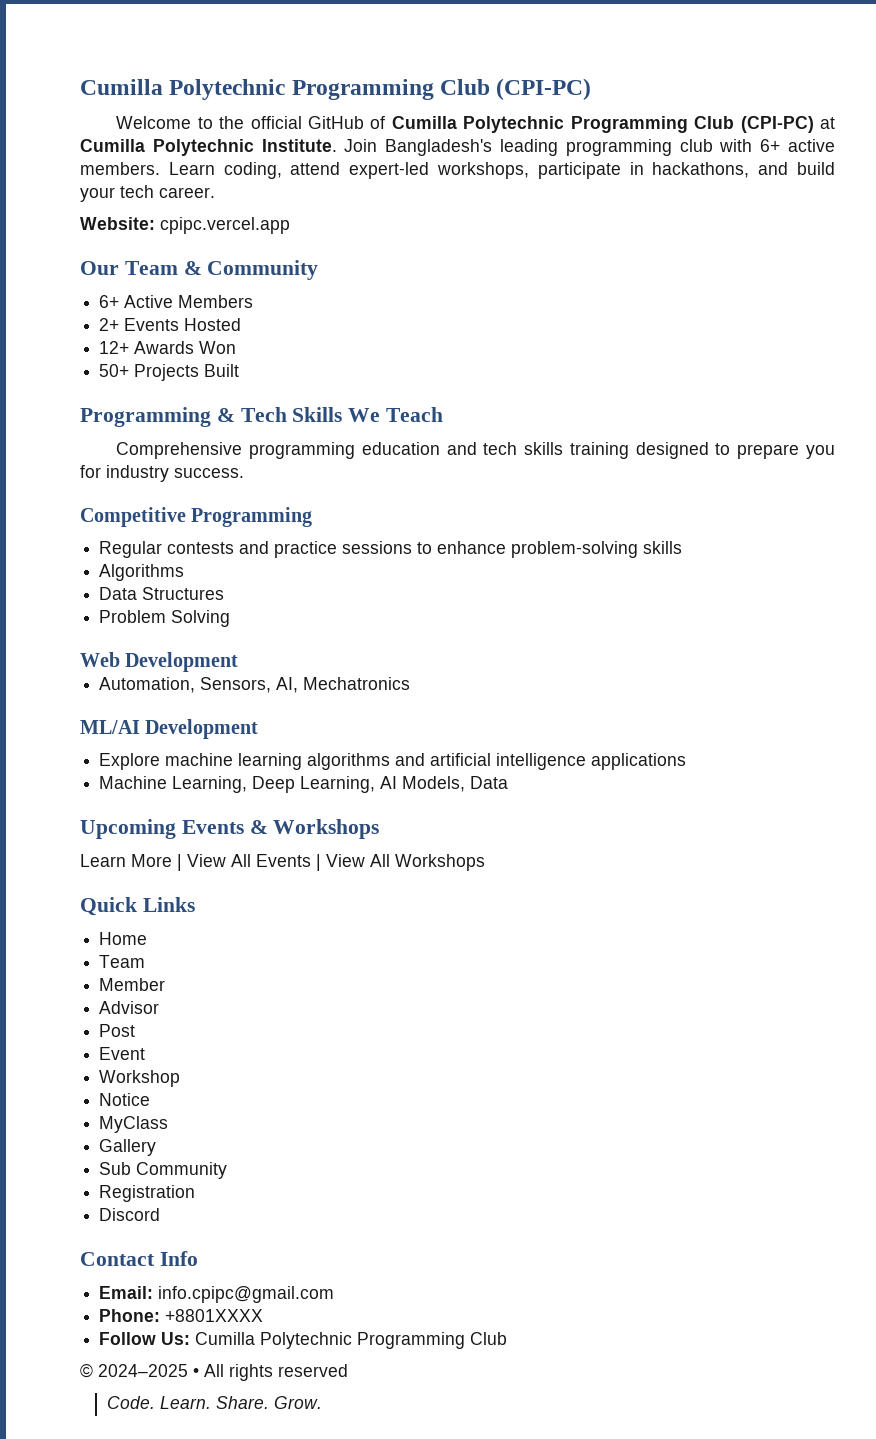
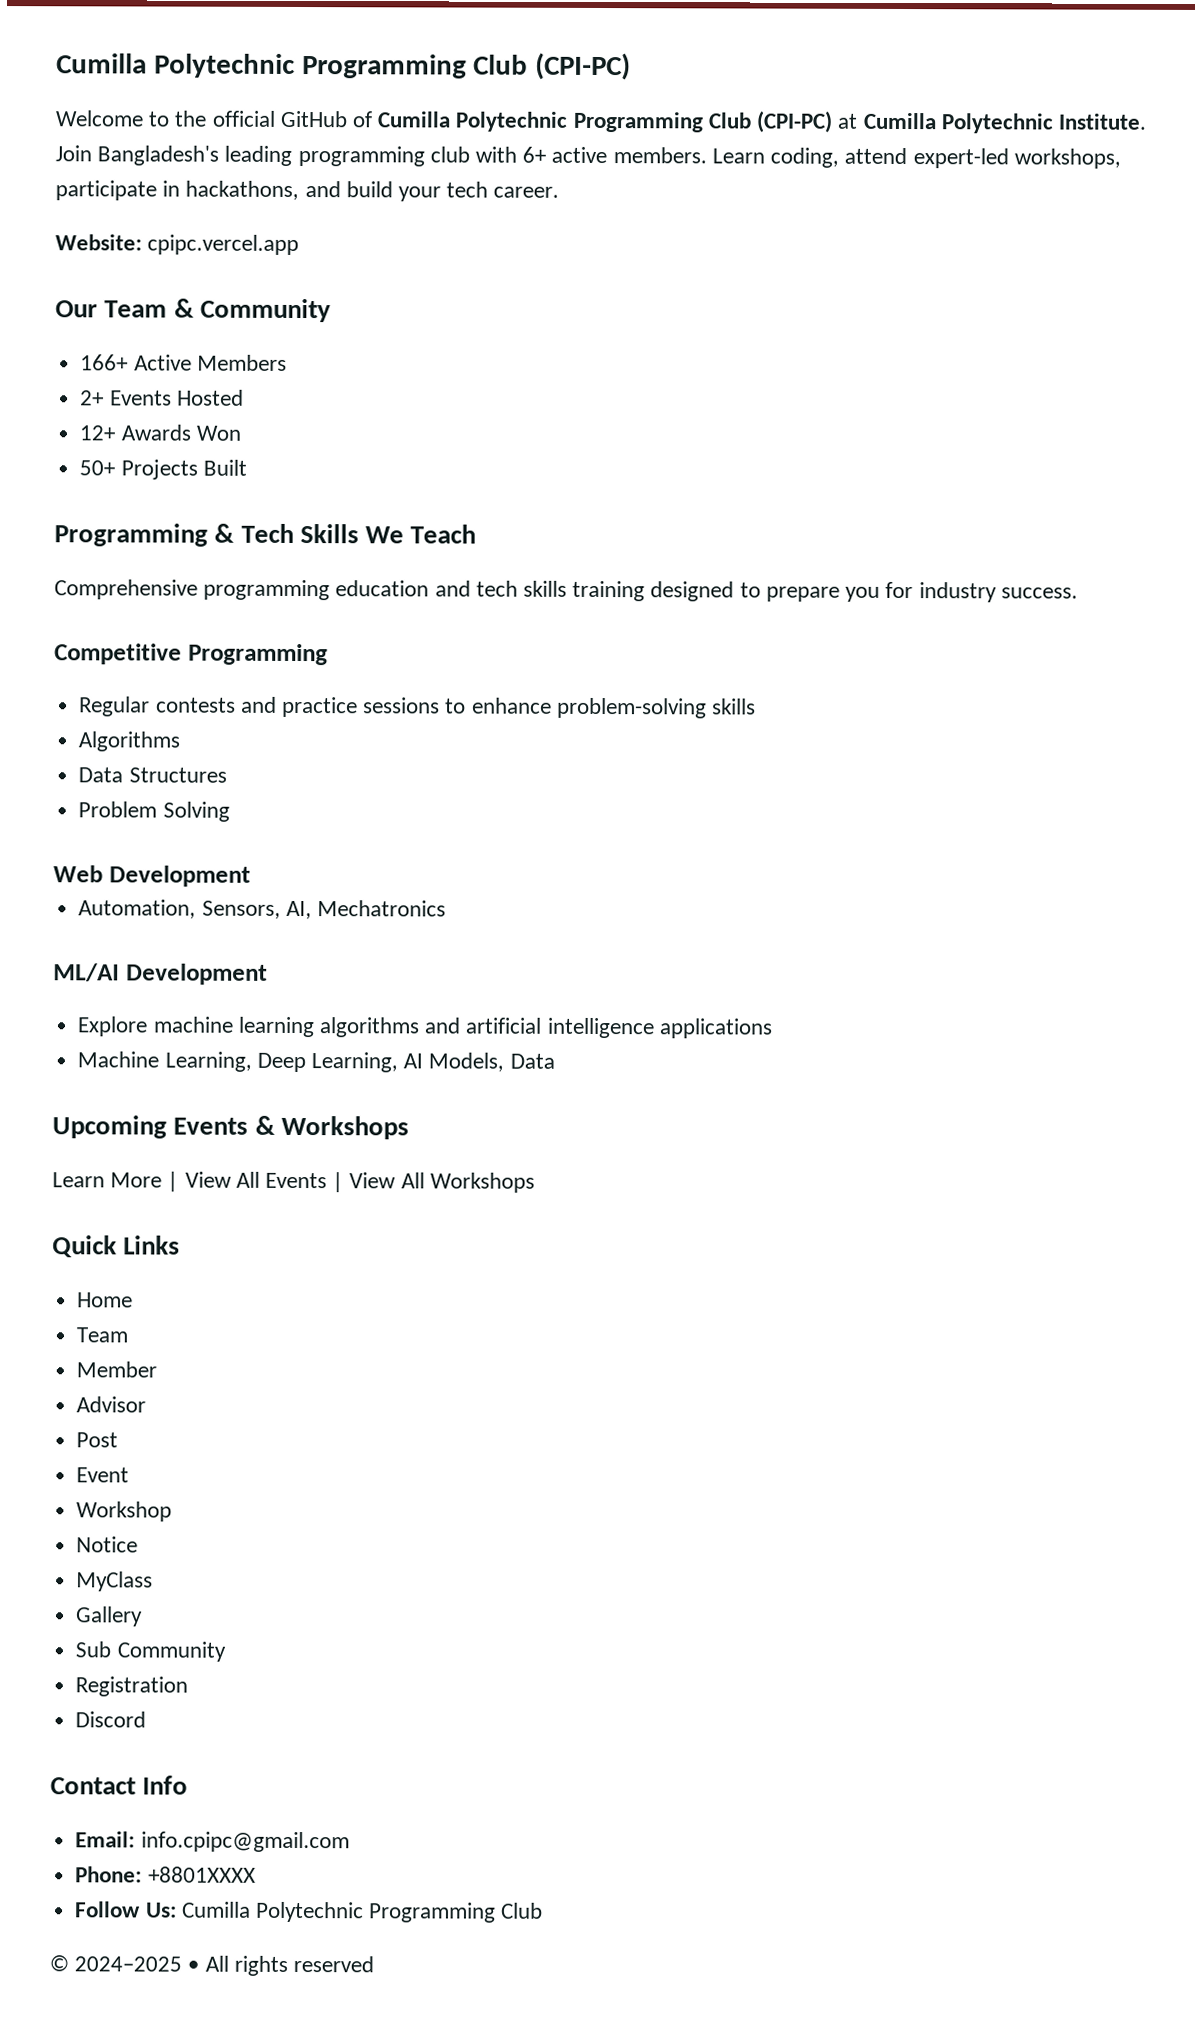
[99,295,120,308] 6+ -> [80,354,129,371] 166+
[106,1396,322,1409] // Code. Learn. Share. Grow. -> (375, 1964) none

